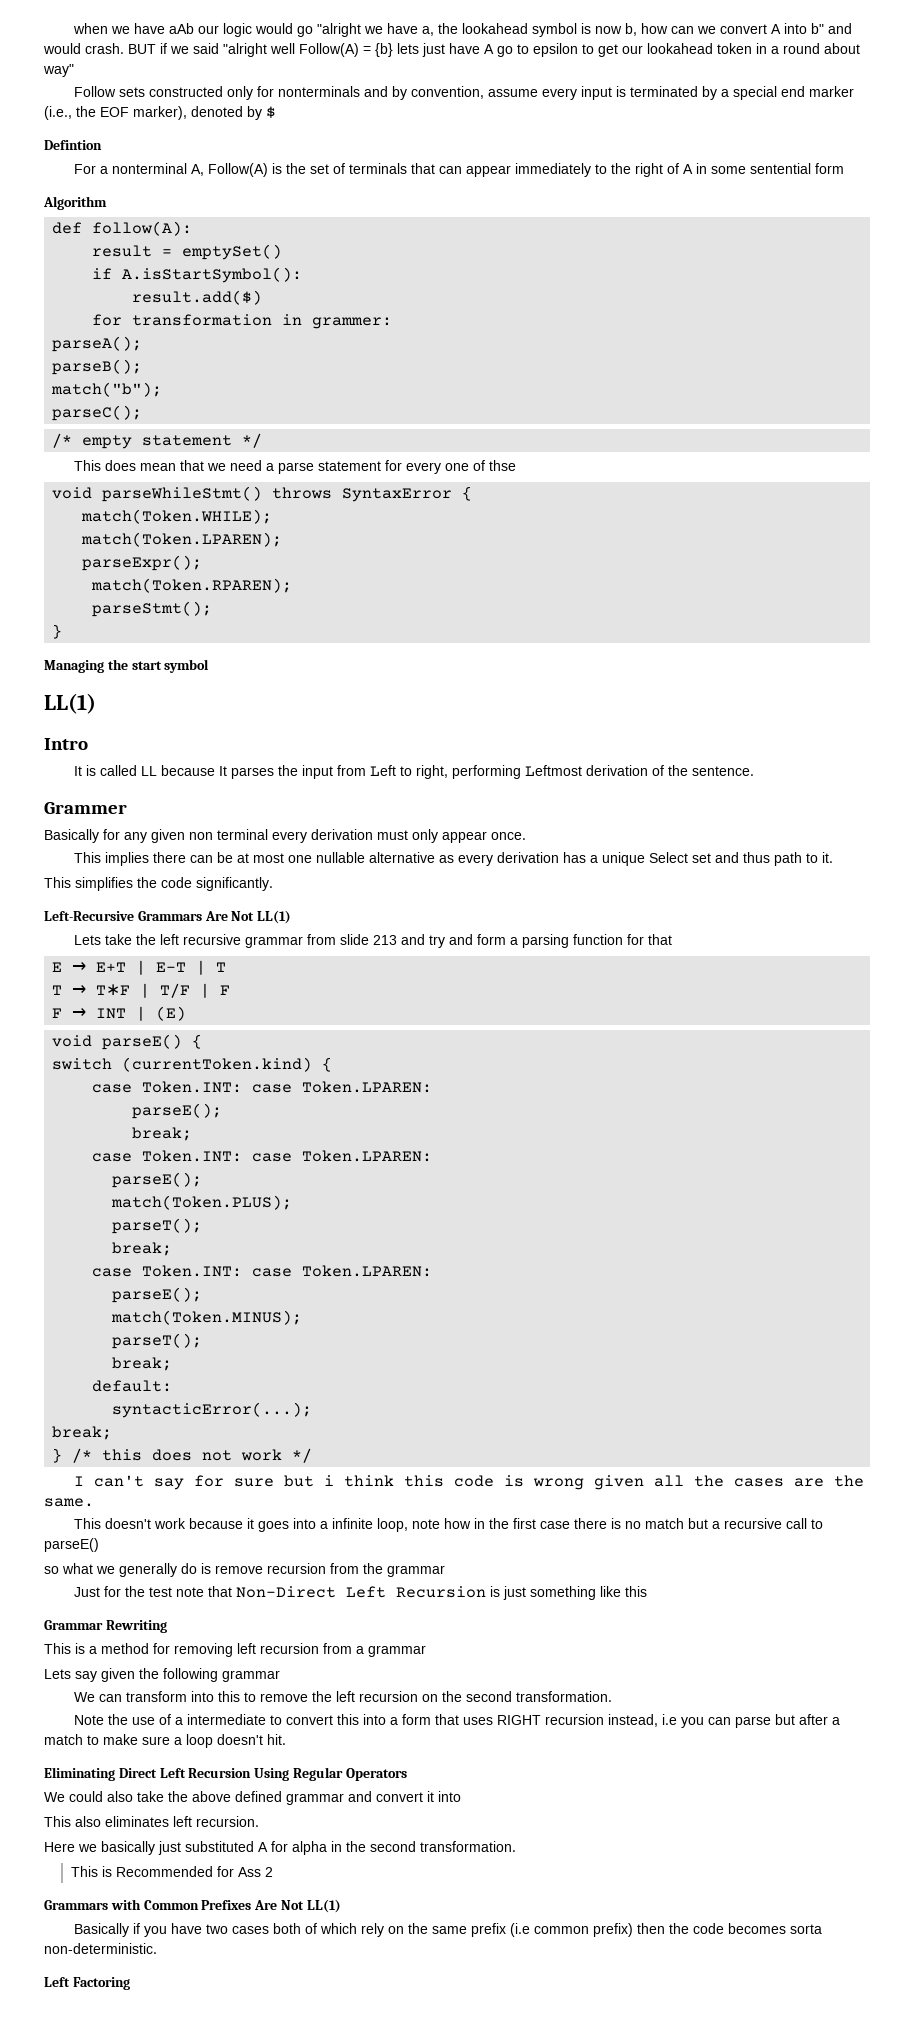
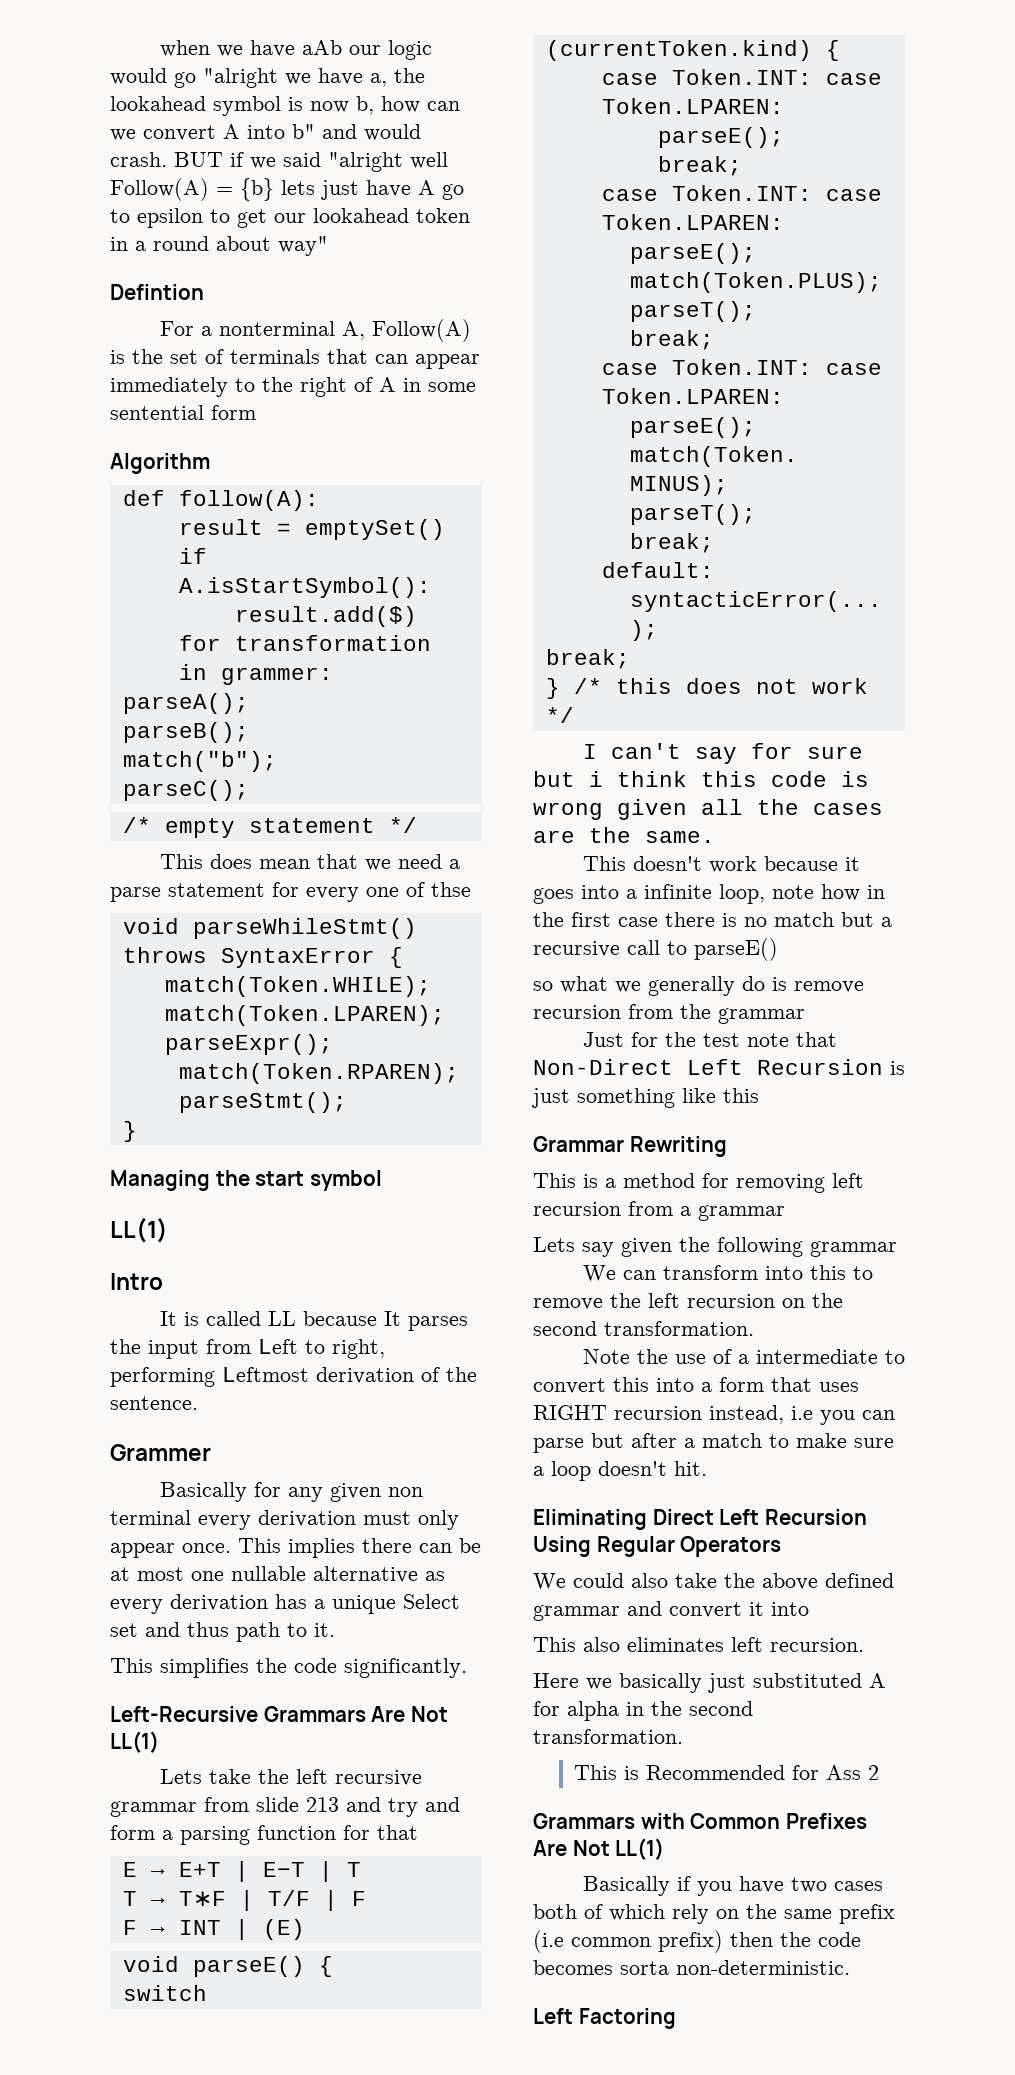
[73,86,854,100] [44,106,276,120] // Follow sets constructed only for nonterminals and by convention, assume every input is terminated by a special end marker (i.e., the EOF marker), denoted by $ -> (328, 246) none
(526, 836) // -> (231, 1548) none

